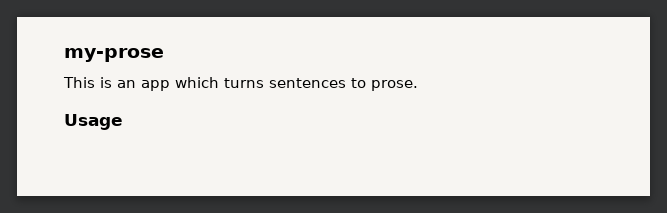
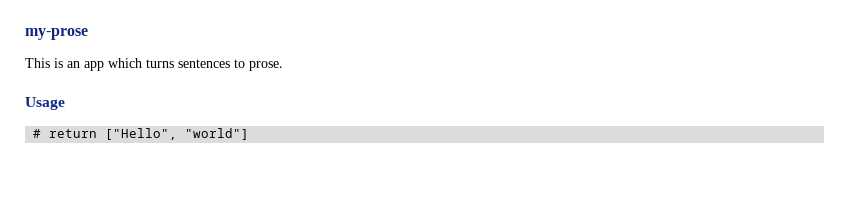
(123, 122) none -> [33,128,250,140] // # return ["Hello", "world"]

